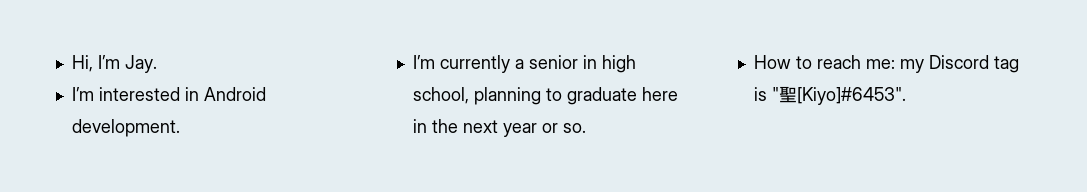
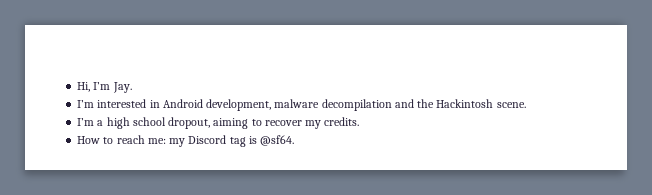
[71,119,180,137] [412,55,636,73] [412,87,678,105] [412,119,586,137] development. // I’m currently a senior in high school, planning to graduate here in the next year or so. -> [206,99,526,111] [77,117,360,129] development, malware decompilation and the Hackintosh scene. // I’m a high school dropout, aiming to recover my credits.
[771,86,906,105] "聖[Kiyo]#6453". -> [260,135,295,146] @sf64.

